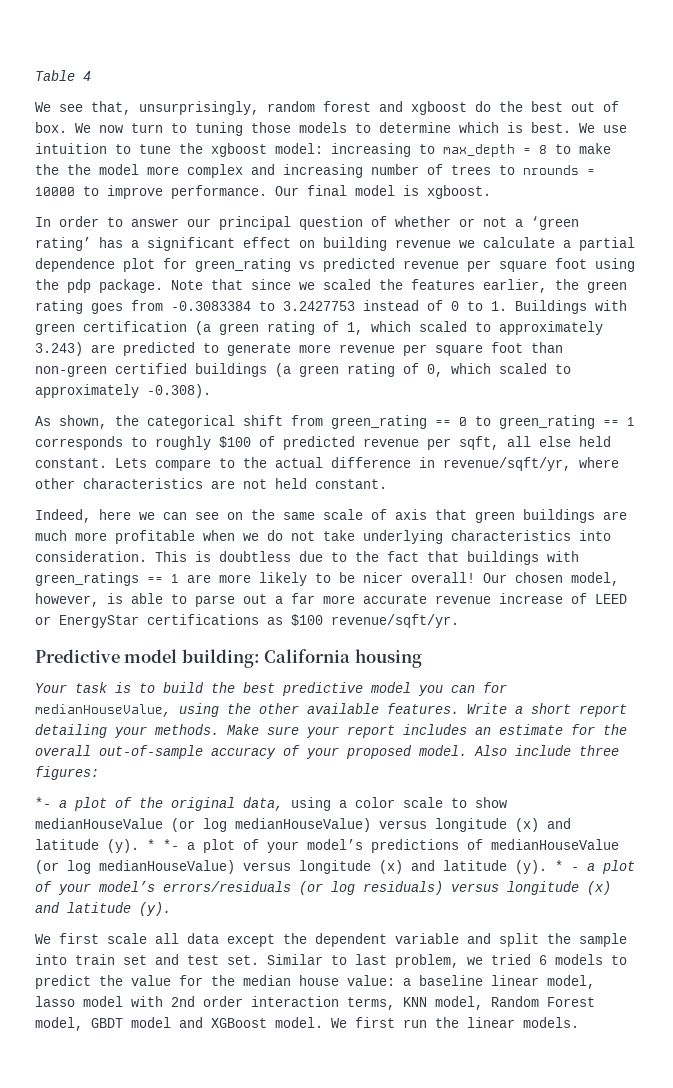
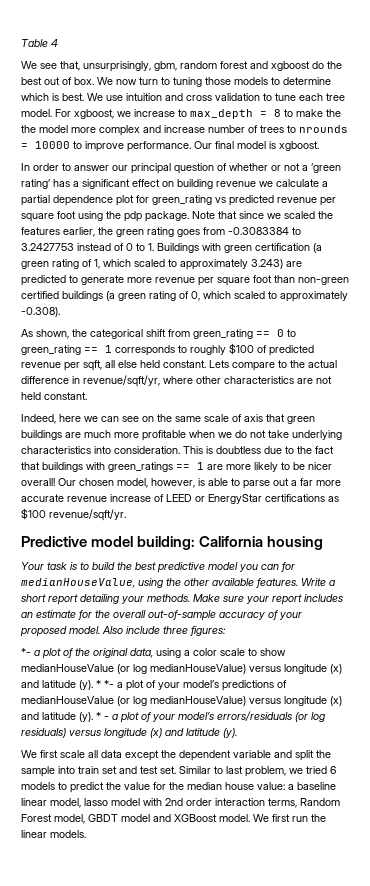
(259, 108) none -> [154,61,177,71] gbm,
[115,143,411,157] to tune the xgboost model: increasing -> [165,93,345,101] [21,109,175,119] and cross validation to tune each tree model. For xgboost, we increase
[283,164,363,178] increasing -> [164,125,205,133] increase
[403,996,483,1010] KNN model, -> (297, 803) none

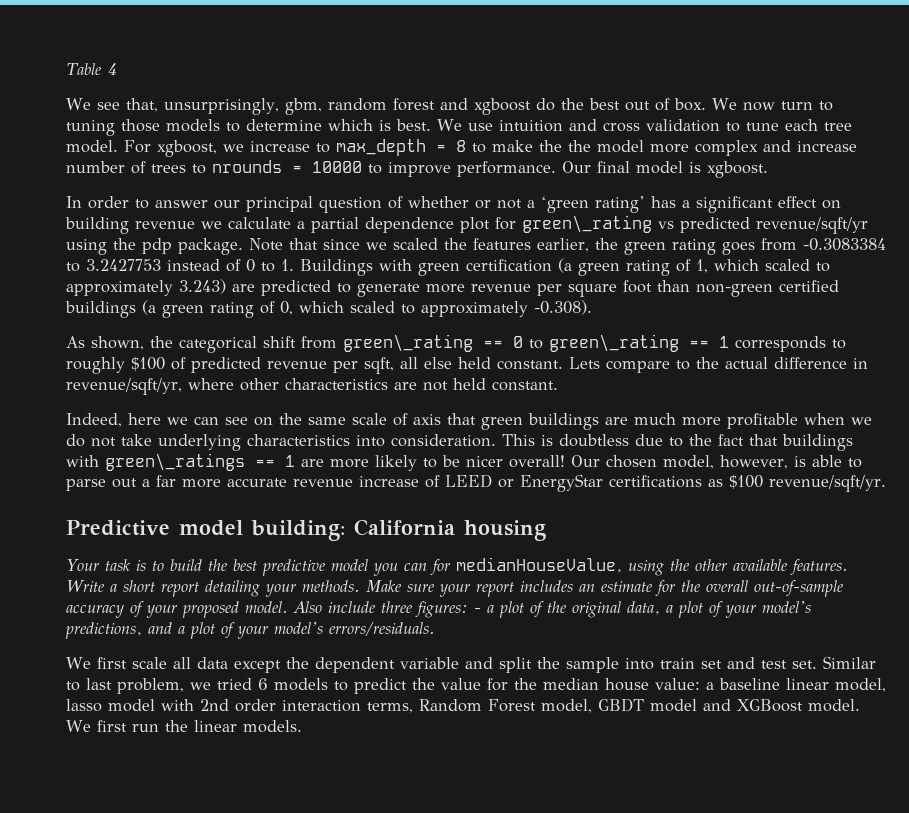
[152,195,212,205] green_rating -> [522,215,652,233] green\_rating
[277,197,336,206] [21,211,76,222] revenue per square foot -> [756,217,868,234] revenue/sqft/yr
[193,329,253,339] green_rating -> [343,334,473,352] green\_rating
[21,345,81,355] green_rating -> [549,334,679,352] green\_rating
[108,462,173,472] green_ratings -> [105,453,245,471] green\_ratings
[21,648,31,656] // *- -> [474,608,481,613] -
[156,648,286,658] [21,664,342,674] [21,680,287,691] [21,696,342,706] [21,711,325,723] [21,728,237,738] using a color scale to show medianHouseValue (or log medianHouseValue) versus longitude (x) and latitude (y). * *- a plot of your model’s predictions of medianHouseValue (or log medianHouseValue) versus longitude (x) and latitude (y). * - a plot of your model’s errors/residuals (or log residuals) versus longitude (x) and latitude (y). -> [666,601,811,618] [65,622,435,639] a plot of your model’s predictions, and a plot of your model’s errors/residuals.

